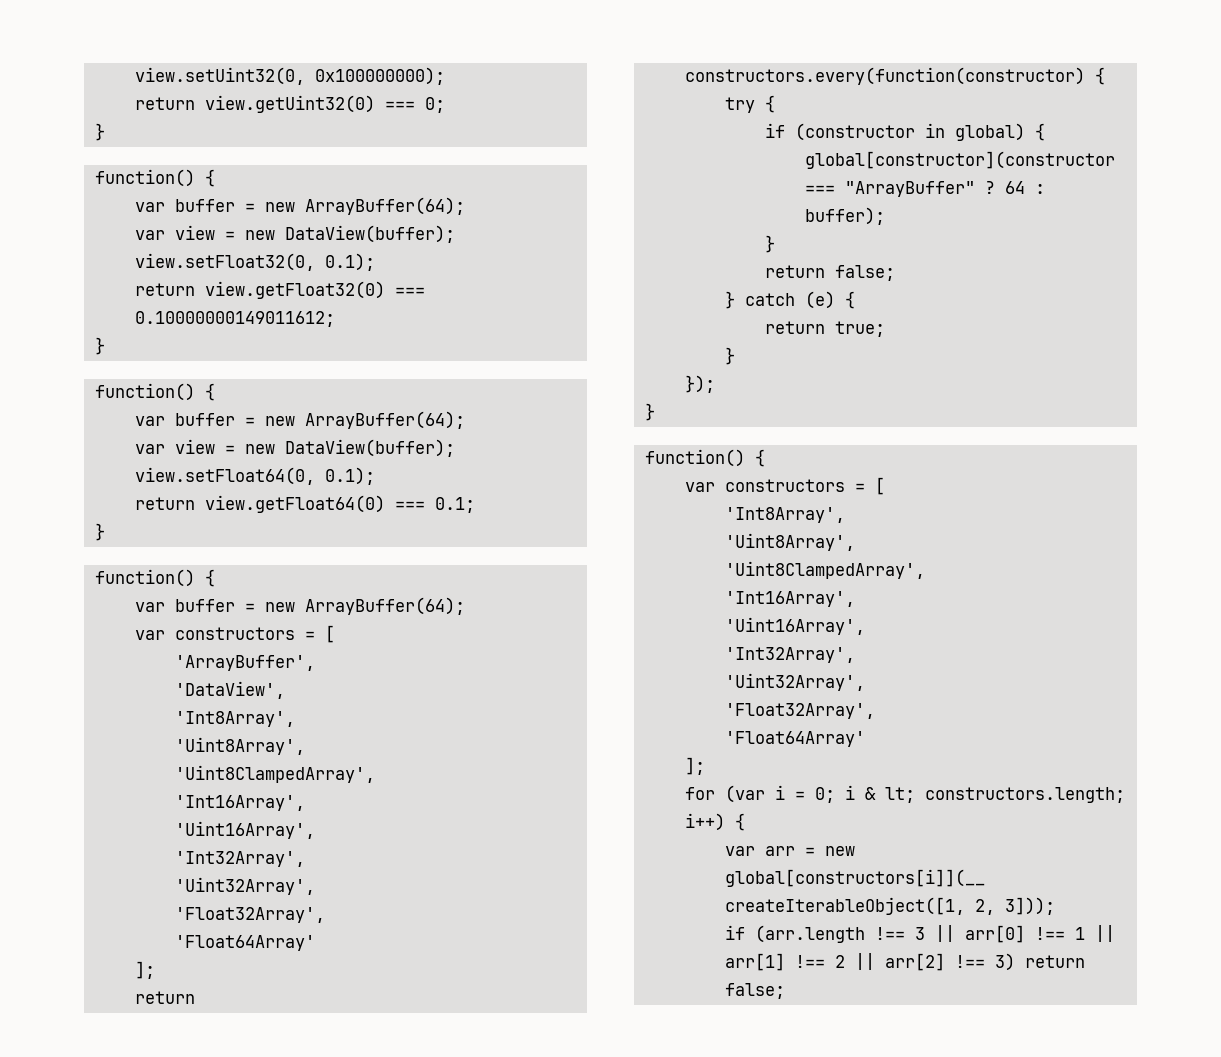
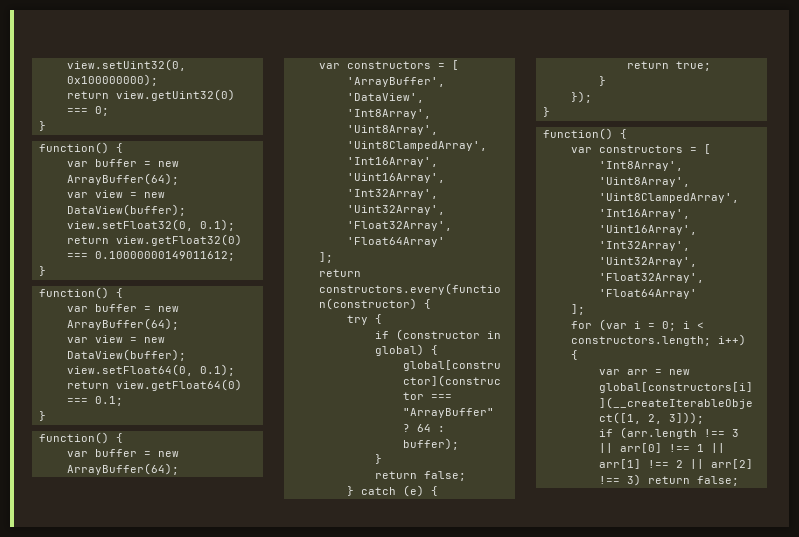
[865,787,916,803] & lt; -> [697,322,705,329] <

